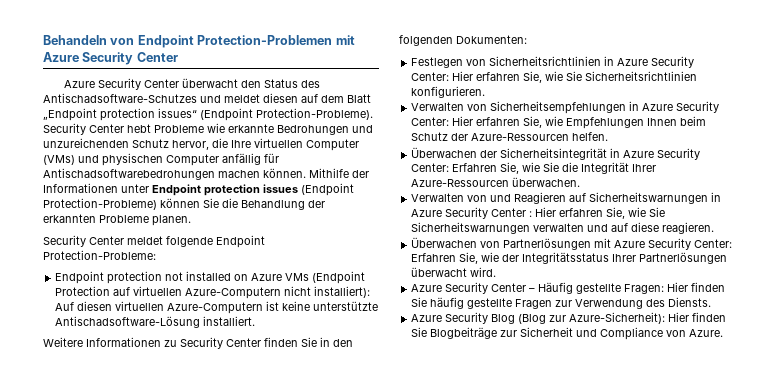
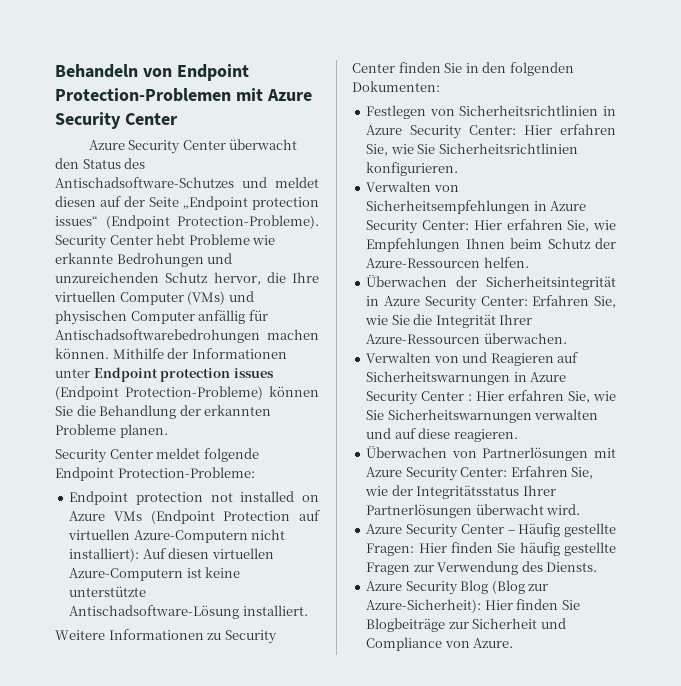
[321,94,371,103] dem Blatt -> [124,196,179,207] der Seite

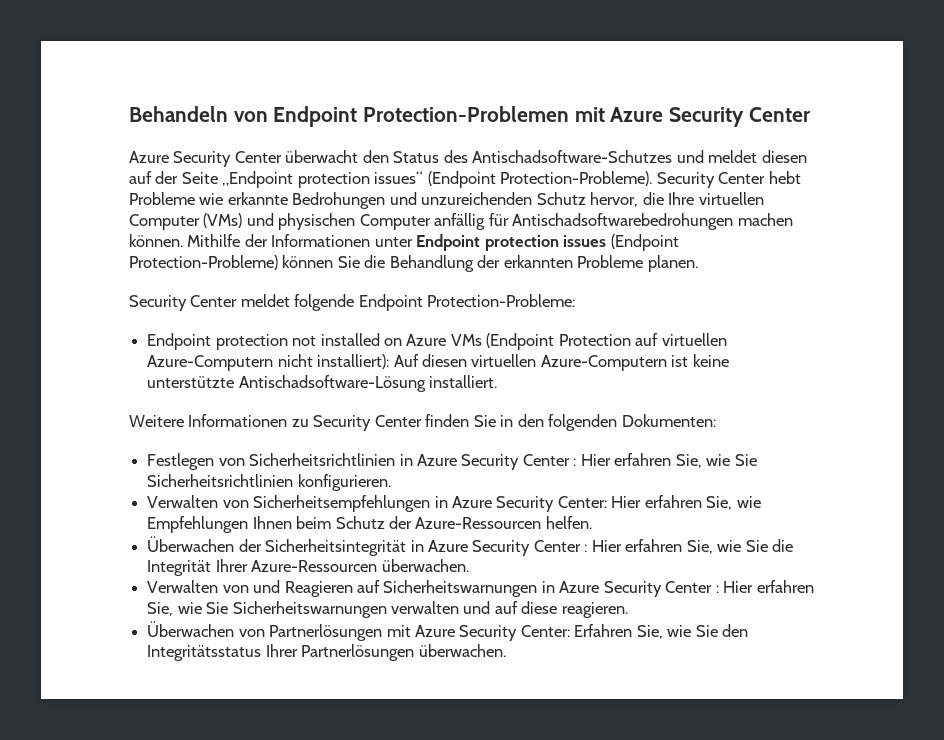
[469,125,517,135] Center: -> [522,454,577,466] Center :
[480,295,590,306] Center: Erfahren -> [533,539,683,552] Center : Hier erfahren
[391,485,413,496] der -> [695,624,749,637] Sie den
[475,504,581,515] [366,523,616,538] [366,542,616,556] [366,561,598,575] [366,580,549,595] [366,599,580,613] [366,618,566,632] [366,637,514,651] überwacht wird. // Azure Security Center – Häufig gestellte Fragen: Hier finden Sie häufig gestellte Fragen zur Verwendung des Diensts. // Azure Security Blog (Blog zur Azure-Sicherheit): Hier finden Sie Blogbeiträge zur Sicherheit und Compliance von Azure. -> [418,644,506,657] überwachen.

